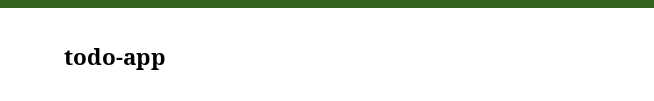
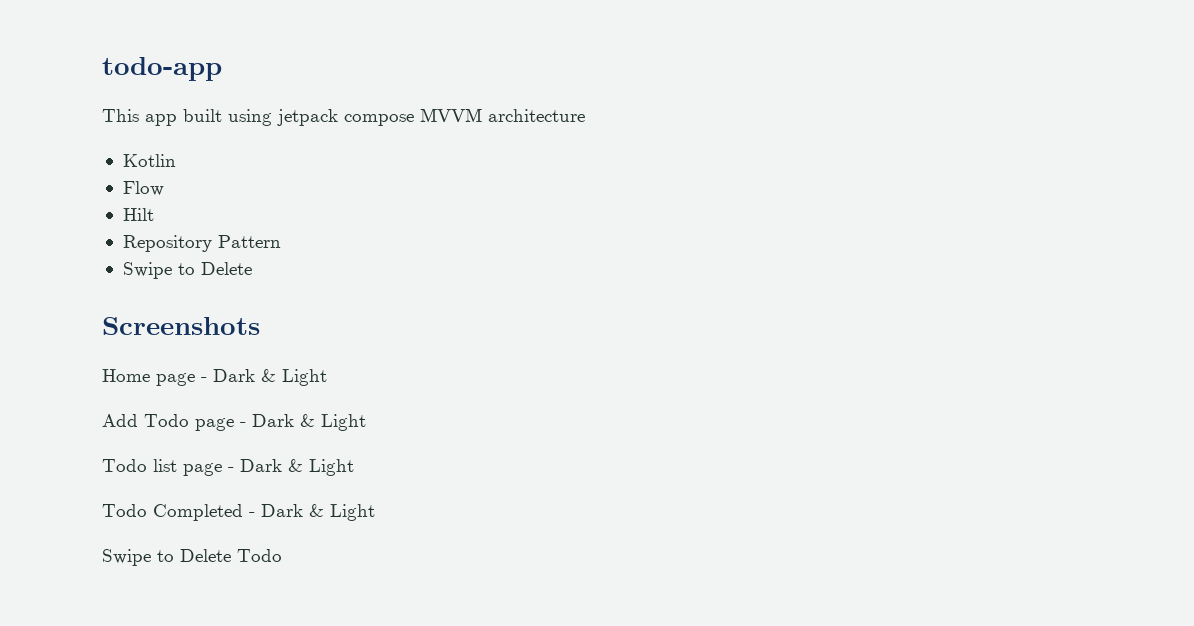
(166, 59) none -> [102,108,585,126] [122,154,176,167] [122,181,164,196] [122,208,154,221] [122,235,281,252] [122,262,252,279] [102,317,260,335] [102,369,327,386] [102,414,366,431] [102,459,354,476] [102,504,375,521] [102,549,282,566] // This app built using jetpack compose MVVM architecture // Kotlin // Flow // Hilt // Repository Pattern // Swipe to Delete // Screenshots // Home page - Dark & Light // Add Todo page - Dark & Light // Todo list page - Dark & Light // Todo Completed - Dark & Light // Swipe to Delete Todo

